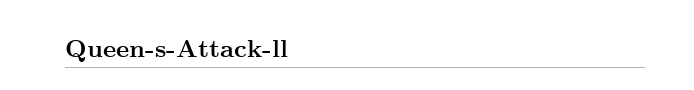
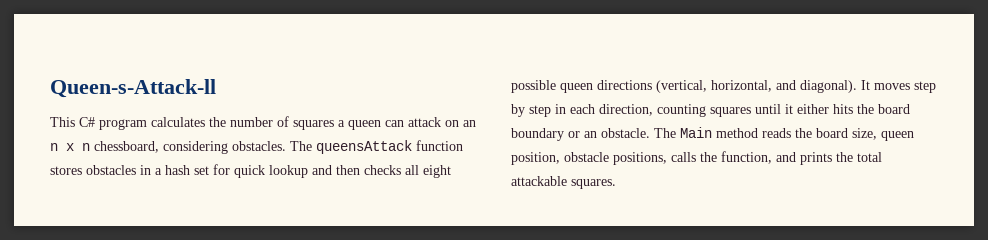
(288, 51) none -> [50,116,476,130] [50,140,463,154] [50,164,451,178] [511,80,936,93] [511,104,910,117] [511,127,914,141] [511,151,882,165] [511,176,616,189] // This C# program calculates the number of squares a queen can attack on an n x n chessboard, considering obstacles. The queensAttack function stores obstacles in a hash set for quick lookup and then checks all eight possible queen directions (vertical, horizontal, and diagonal). It moves step by step in each direction, counting squares until it either hits the board boundary or an obstacle. The Main method reads the board size, queen position, obstacle positions, calls the function, and prints the total attackable squares.

